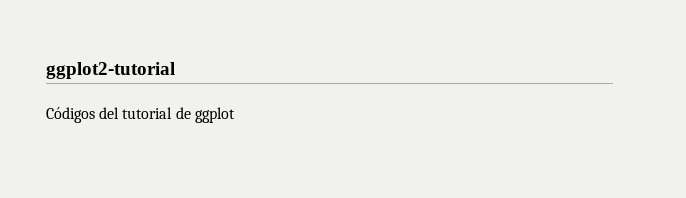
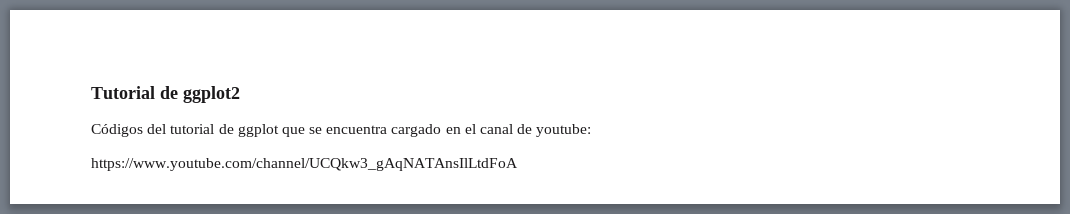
[46,62,175,79] ggplot2-tutorial -> [91,86,240,103] Tutorial de ggplot2
(235, 115) none -> [281,124,592,137] [91,158,518,171] que se encuentra cargado en el canal de youtube: // https://www.youtube.com/channel/UCQkw3_gAqNATAnsIlLtdFoA

